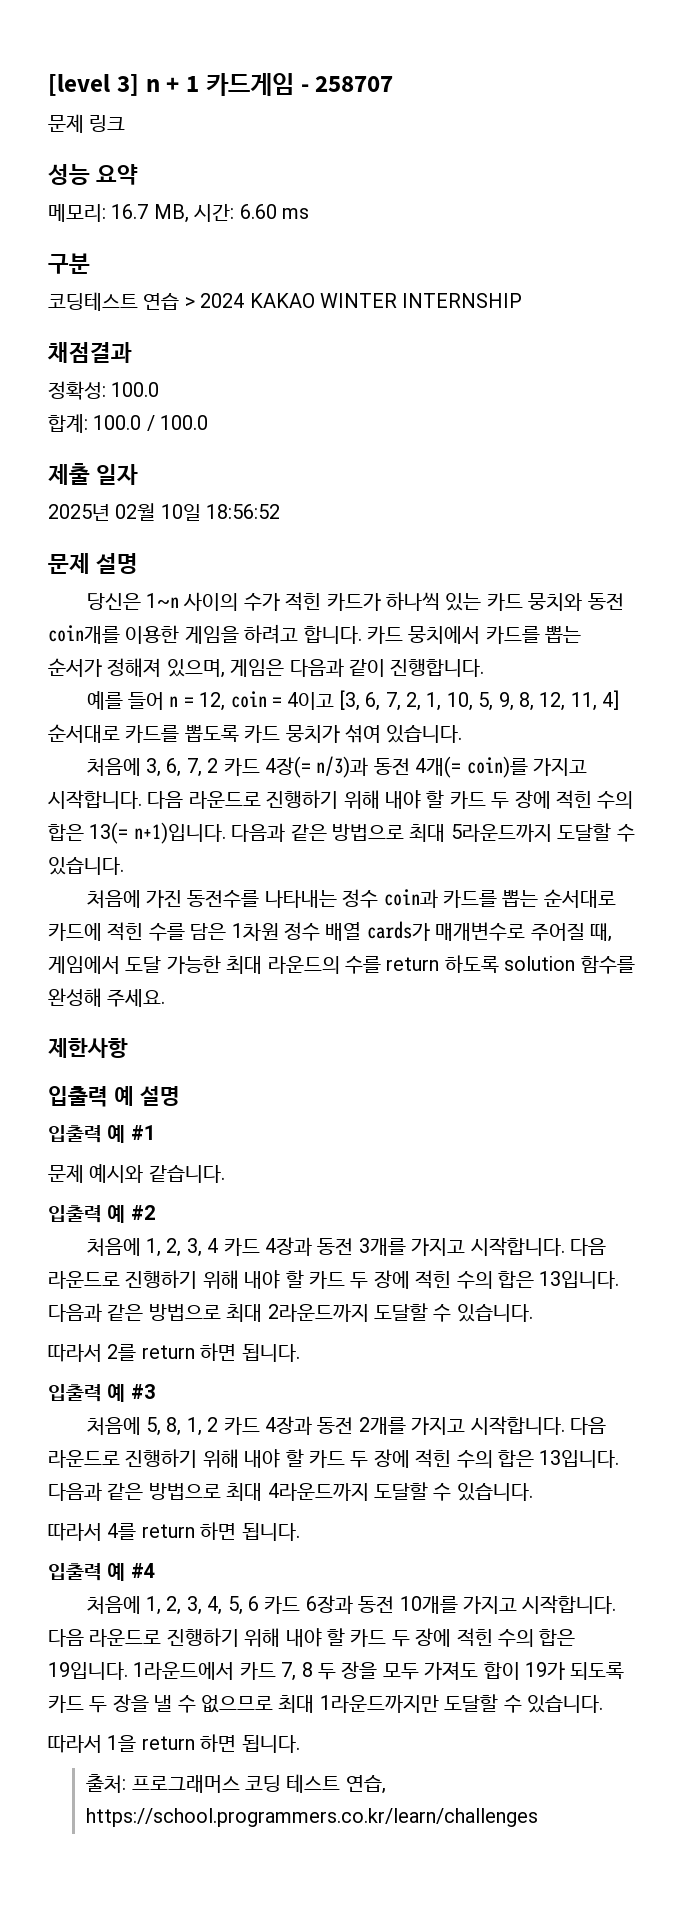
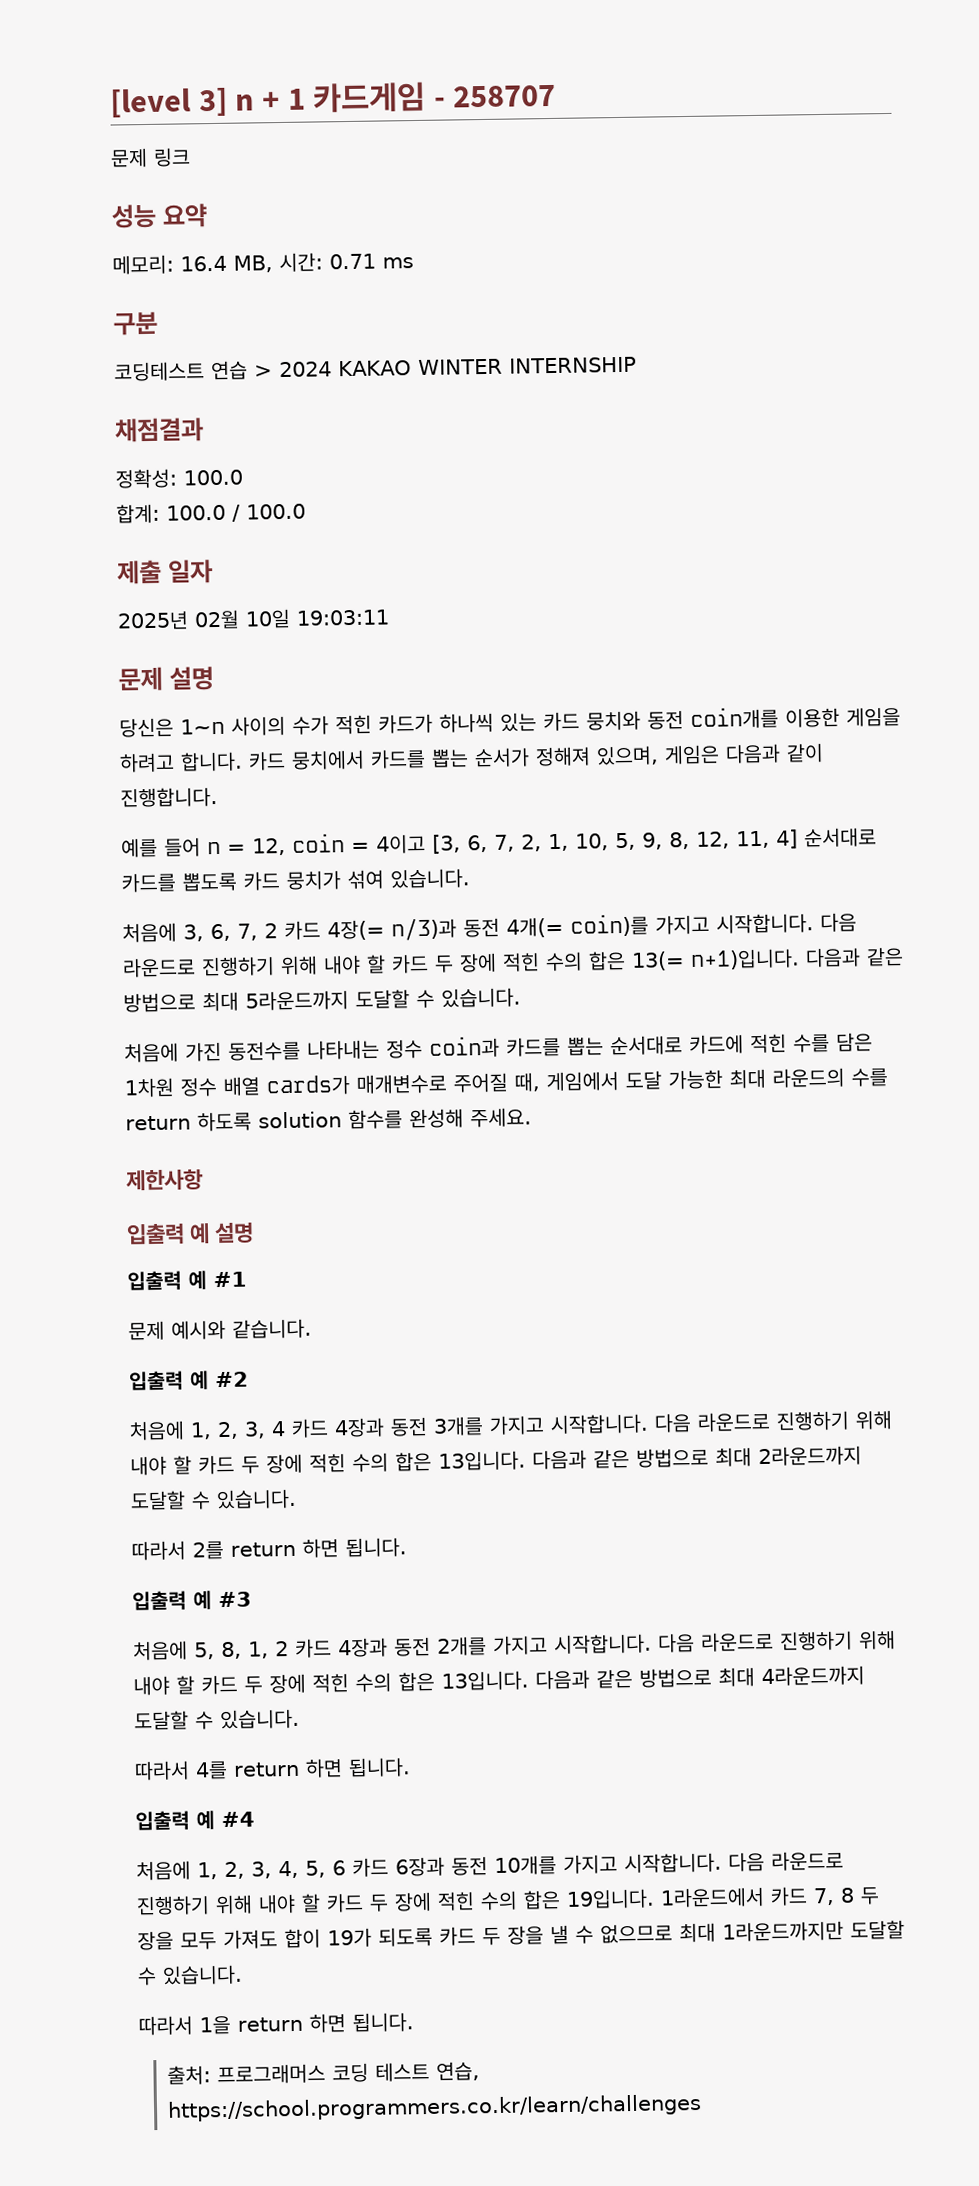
[111,204,149,219] 16.7 -> [180,255,227,272] 16.4
[239,204,277,219] 6.60 -> [329,253,376,270] 0.71
[206,504,281,519] 18:56:52 -> [296,609,390,626] 19:03:11

